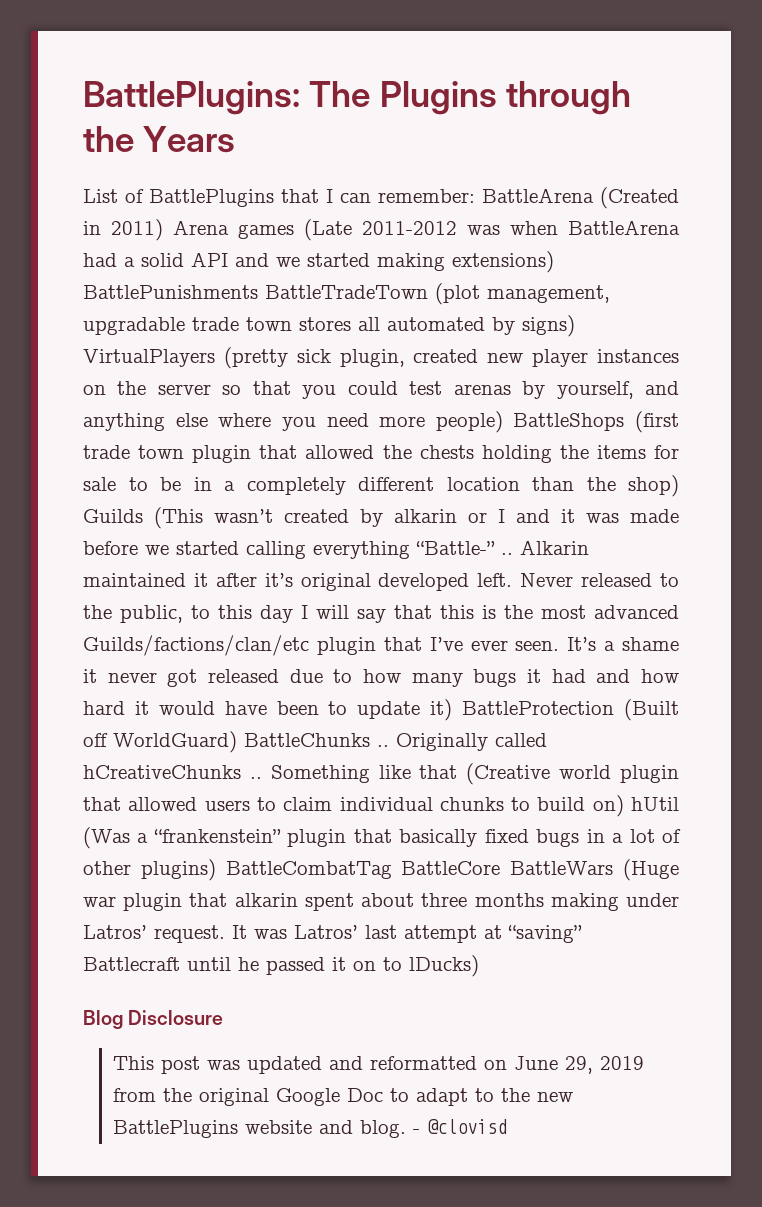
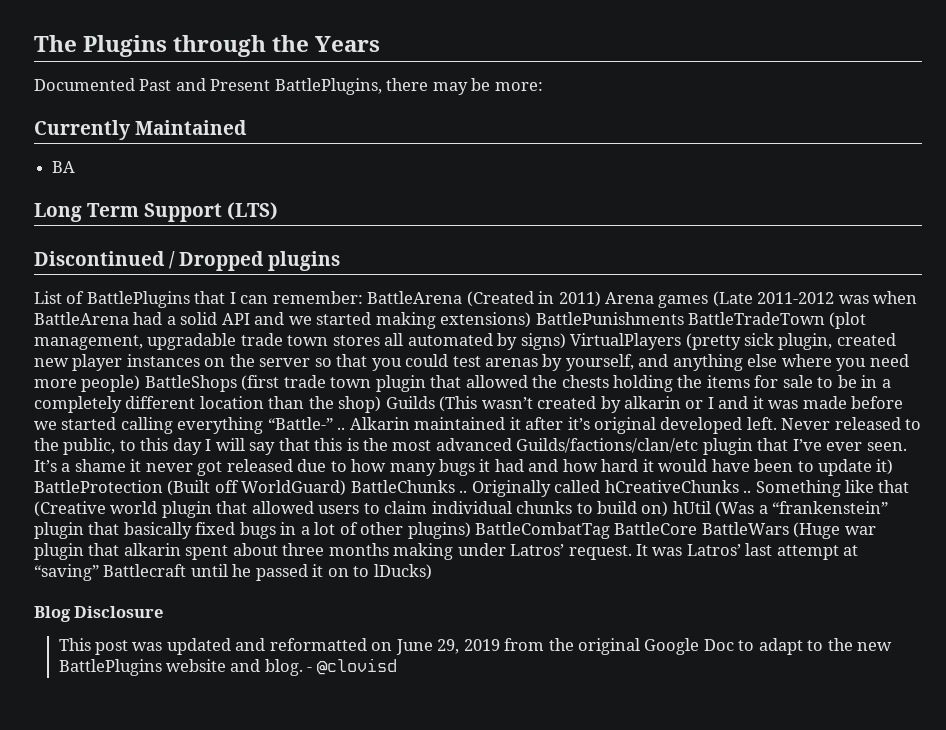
[83,81,300,115] BattlePlugins: -> (34, 43) none
(236, 139) none -> [34,78,543,95] [34,120,248,140] [52,161,76,173] [34,202,279,222] [34,251,341,271] // Documented Past and Present BattlePlugins, there may be more: // Currently Maintained // BA // Long Term Support (LTS) // Discontinued / Dropped plugins

